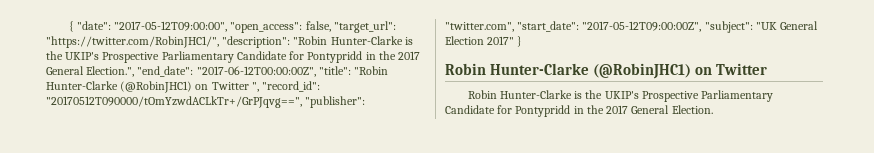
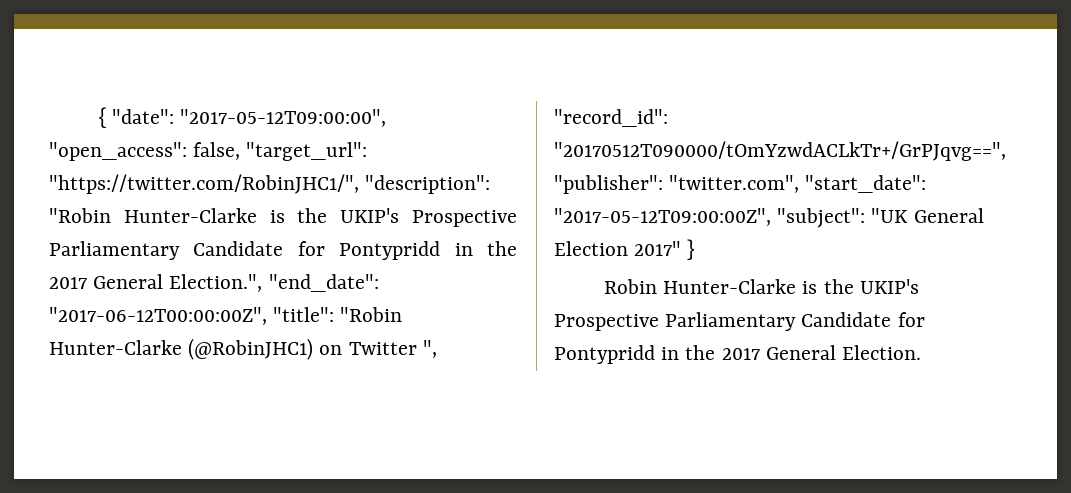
[445,63,768,79] // Robin Hunter-Clarke (@RobinJHC1) on Twitter -> (696, 249) none

